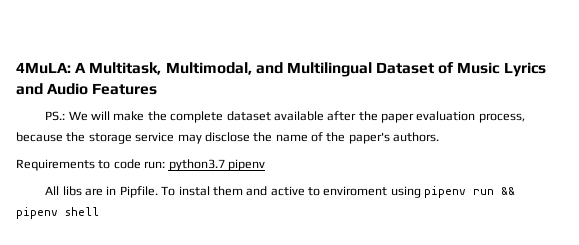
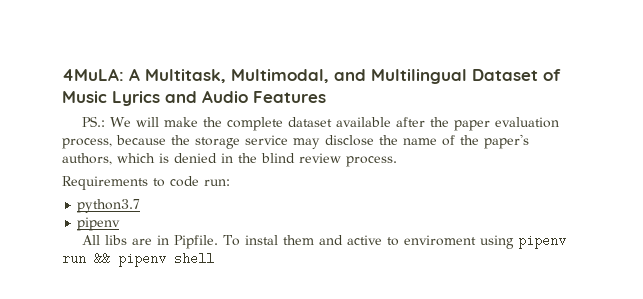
[393,132,440,142] authors. -> [62,153,397,167] authors, which is denied in the blind review process.
(166, 165) none -> (230, 182) //
(225, 165) none -> (141, 206) //

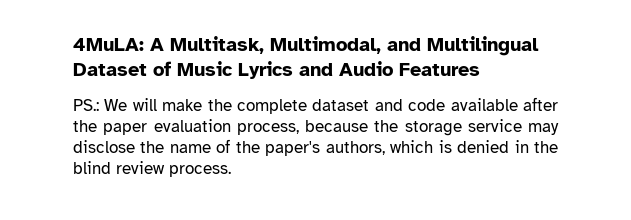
(332, 122) none -> [374,99,446,111] and code
[62,176,230,190] [77,199,141,213] [77,217,121,231] [81,234,566,249] [62,252,214,267] // Requirements to code run: // python3.7 // pipenv // All libs are in Pipfile. To instal them and active to enviroment using pipenv run && pipenv shell -> (231, 171) none

